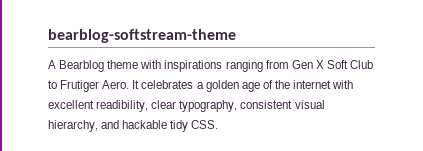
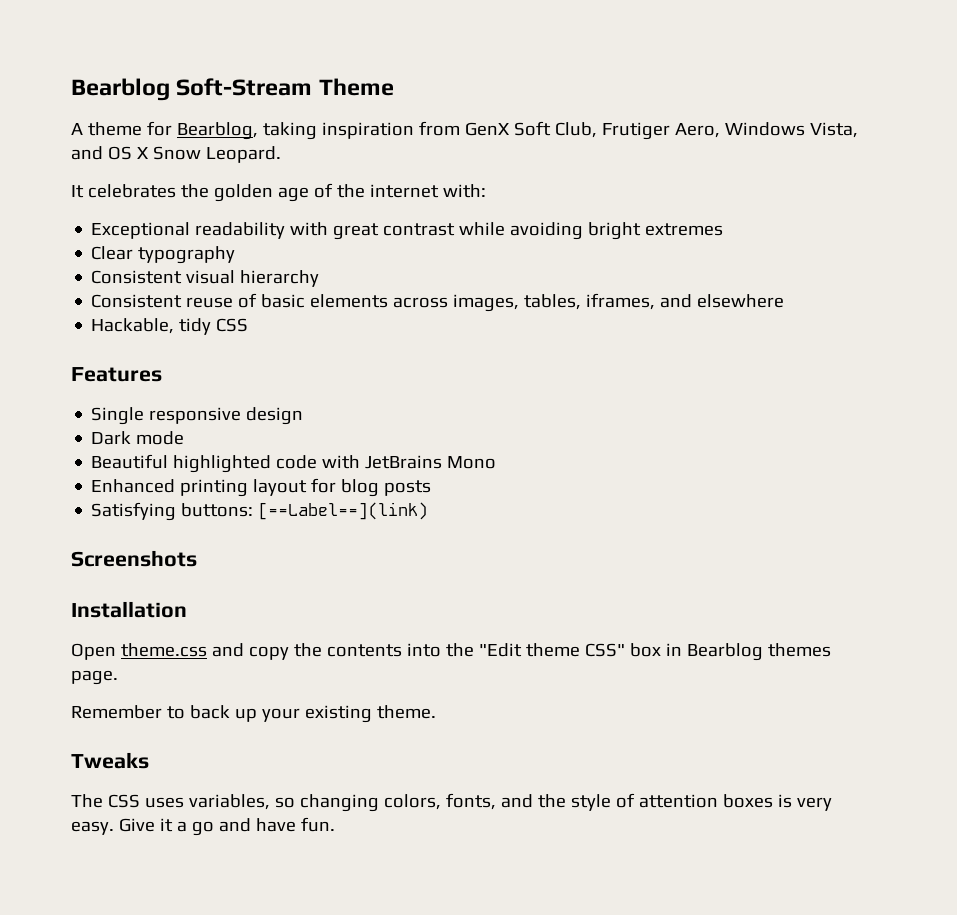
[48,29,236,43] [48,60,374,72] [48,80,130,92] bearblog-softstream-theme // A Bearblog theme with inspirations ranging from Gen X Soft Club to Frutiger Aero. -> [71,78,394,101] [71,121,858,140] [71,146,281,163] Bearblog Soft-Stream Theme // A theme for Bearblog, taking inspiration from GenX Soft Club, Frutiger Aero, Windows Vista, and OS X Snow Leopard. //
[196,82,204,89] a -> [180,184,209,198] the
[332,80,354,89] [48,100,325,112] [48,120,219,132] with excellent readibility, clear typography, consistent visual hierarchy, and hackable tidy CSS. -> [442,184,486,198] [91,222,724,240] [91,246,236,264] [91,270,320,287] [91,293,785,312] [91,318,249,335] [71,367,162,382] [91,407,304,425] [91,431,185,445] [91,454,497,473] [91,478,432,497] [91,502,429,521] [71,550,197,567] [71,601,187,618] [71,643,831,661] [71,670,118,685] [71,705,436,723] [71,752,149,769] [71,793,832,812] [71,817,335,836] with: // Exceptional readability with great contrast while avoiding bright extremes // Clear typography // Consistent visual hierarchy // Consistent reuse of basic elements across images, tables, iframes, and elsewhere // Hackable, tidy CSS // Features // Single responsive design // Dark mode // Beautiful highlighted code with JetBrains Mono // Enhanced printing layout for blog posts // Satisfying buttons: [==Label==](link) // Screenshots // Installation // Open theme.css and copy the contents into the "Edit theme CSS" box in Bearblog themes page. // Remember to back up your existing theme. // Tweaks // The CSS uses variables, so changing colors, fonts, and the style of attention boxes is very easy. Give it a go and have fun.

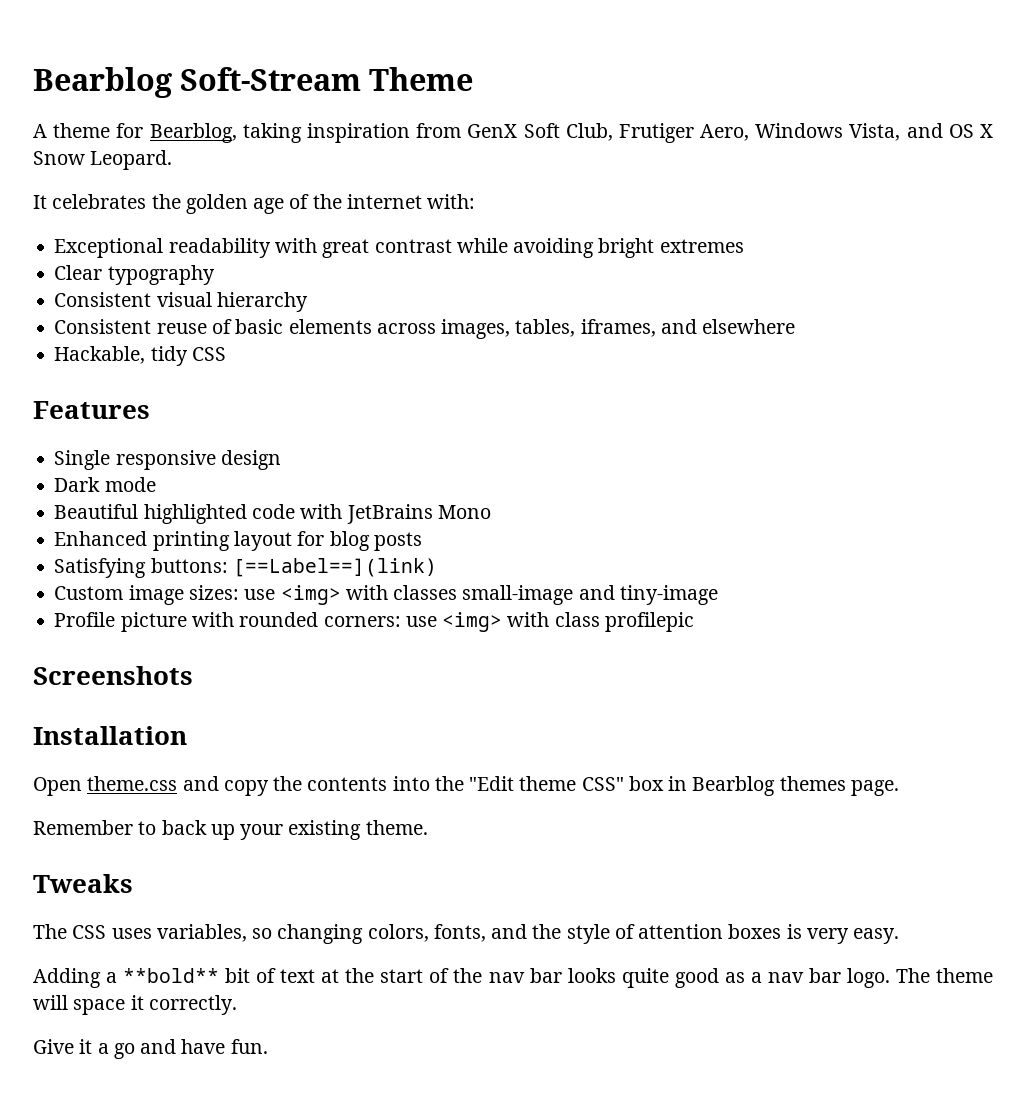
(429, 511) none -> [54,585,718,605] [54,612,694,632] // Custom image sizes: use <img> with classes small-image and tiny-image // Profile picture with rounded corners: use <img> with class profilepic
(114, 828) none -> [33,968,993,988] [33,995,237,1015] // Adding a **bold** bit of text at the start of the nav bar looks quite good as a nav bar logo. The theme will space it correctly. //

